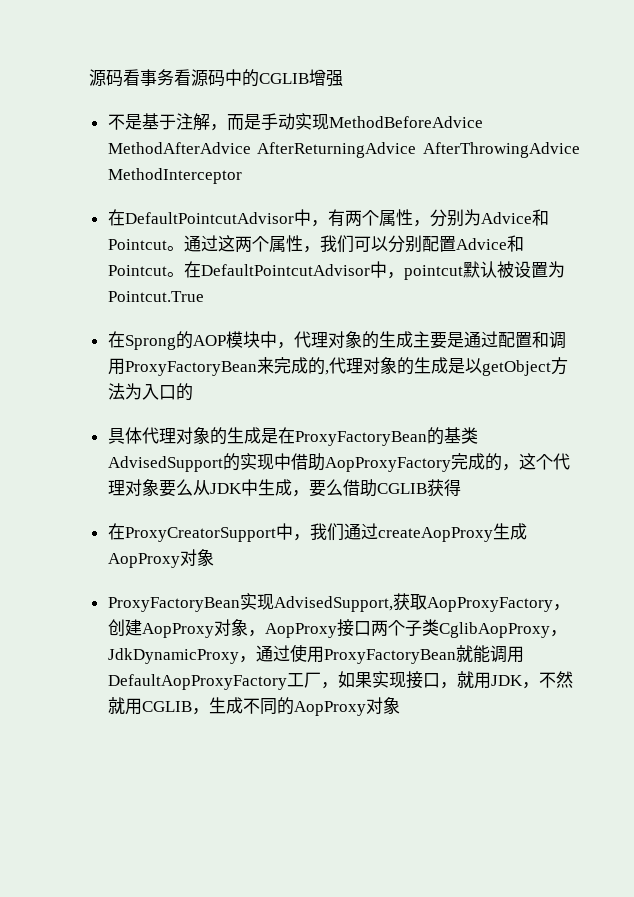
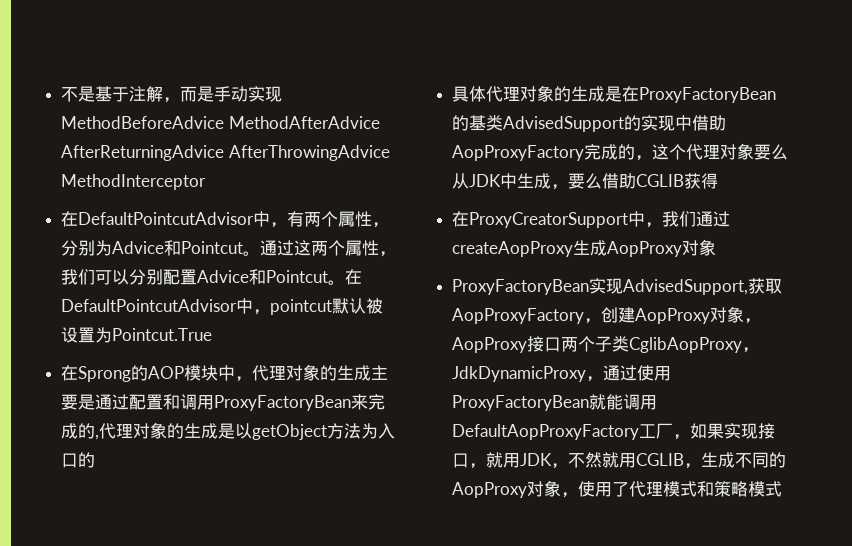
[89,69,343,87] 源码看事务看源码中的CGLIB增强 // -> (61, 94) none
(400, 705) none -> [561,481,783,498] ，使用了代理模式和策略模式

